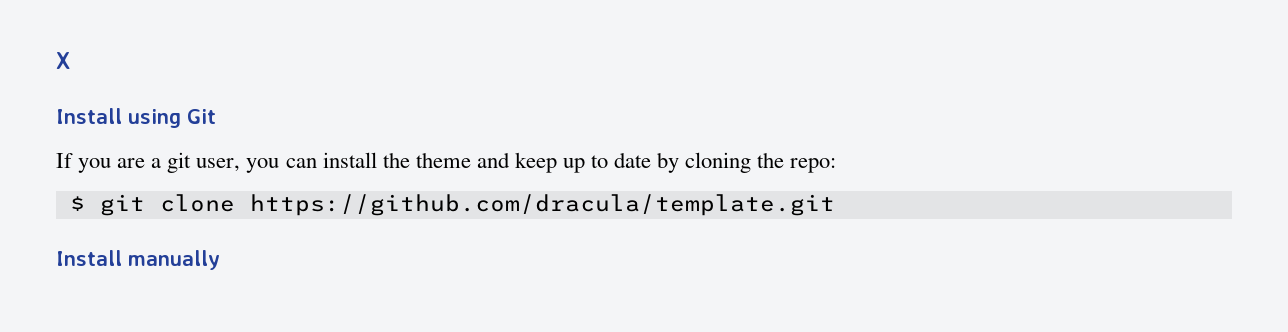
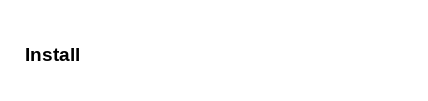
[56,52,70,69] [56,108,216,128] [56,152,837,173] [69,194,835,216] [56,250,220,270] X // Install using Git // If you are a git user, you can install the theme and keep up to date by cloning the repo: // $ git clone https://github.com/dracula/template.git // Install manually -> [25,48,80,61] Install

